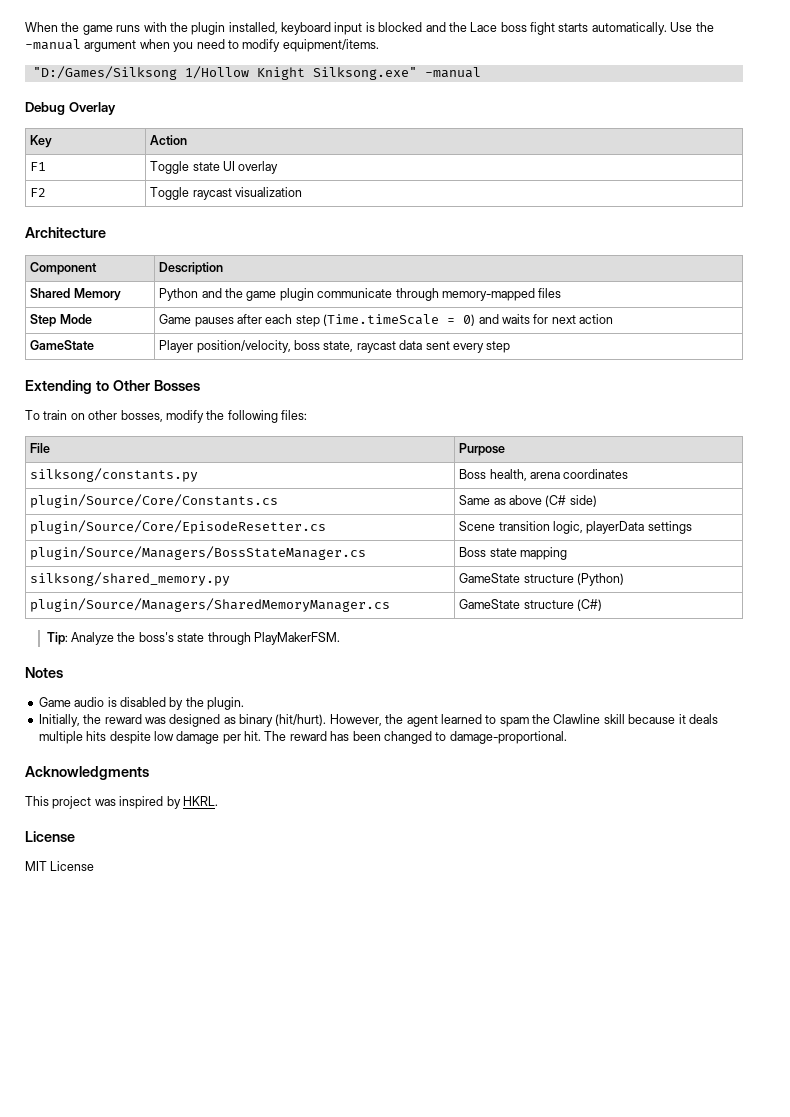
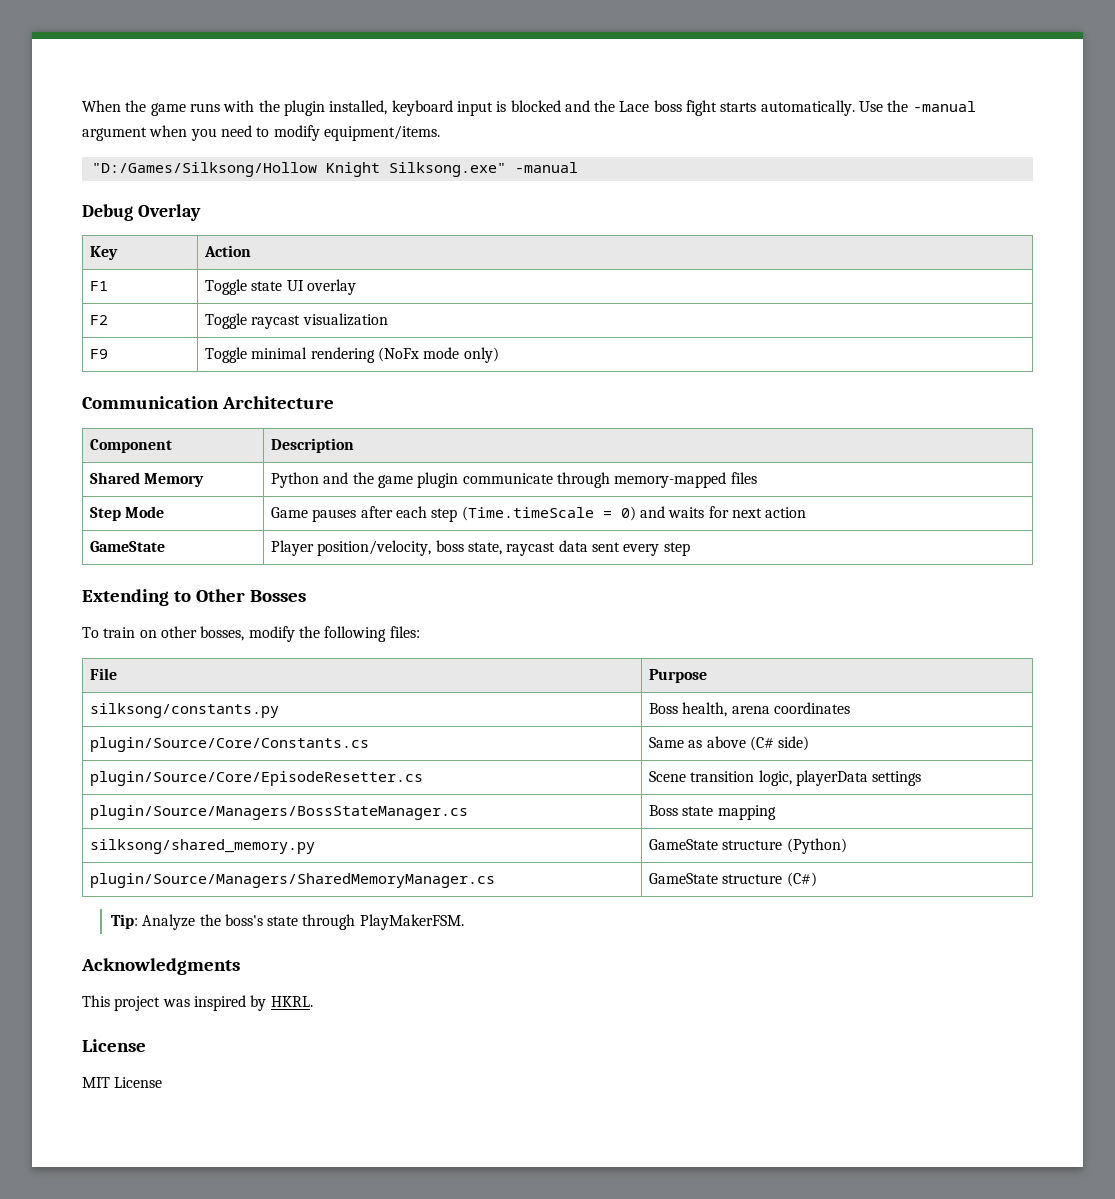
[32,66,249,80] "D:/Games/Silksong 1/Hollow -> [91,162,317,177] "D:/Games/Silksong/Hollow
(303, 192) // -> [89,349,108,359] [204,347,499,363] [82,396,219,409] // F9 | Toggle minimal rendering (NoFx mode only) // Communication
[25,667,63,678] [38,697,244,710] [38,714,718,727] [38,731,567,744] // Notes // Game audio is disabled by the plugin. // Initially, the reward was designed as binary (hit/hurt). However, the agent learned to spam the Clawline skill because it deals multiple hits despite low damage per hit. The reward has been changed to damage-proportional. -> (464, 922) none

